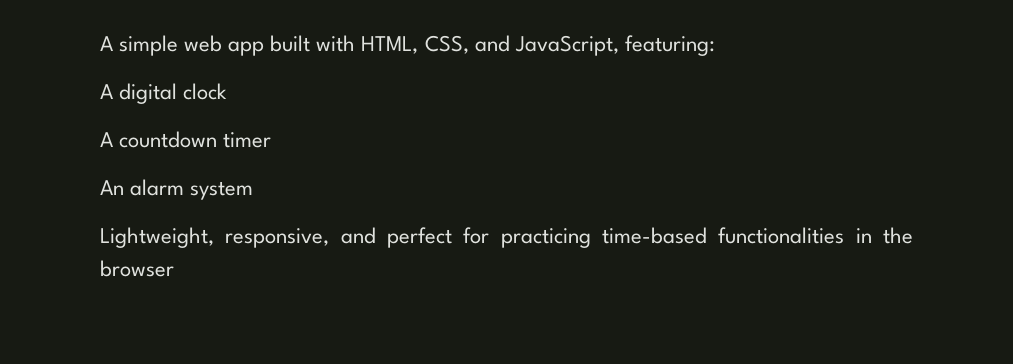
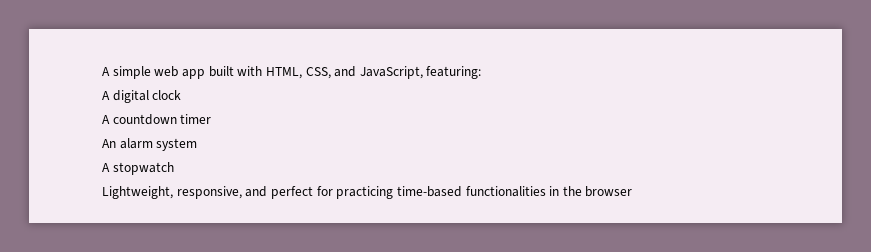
(254, 190) none -> [102,162,174,175] // A stopwatch

